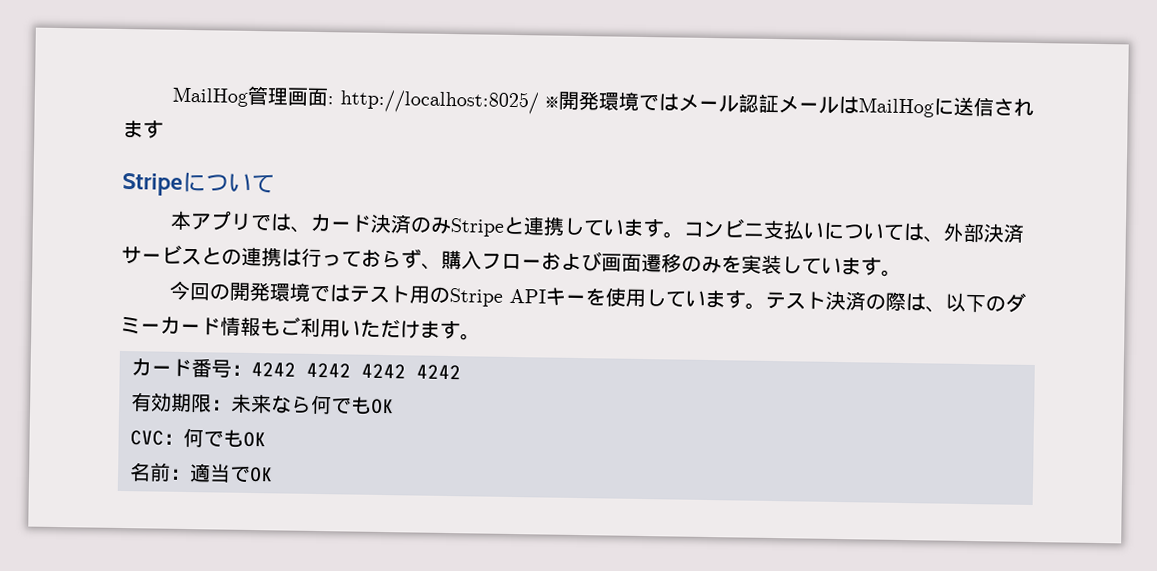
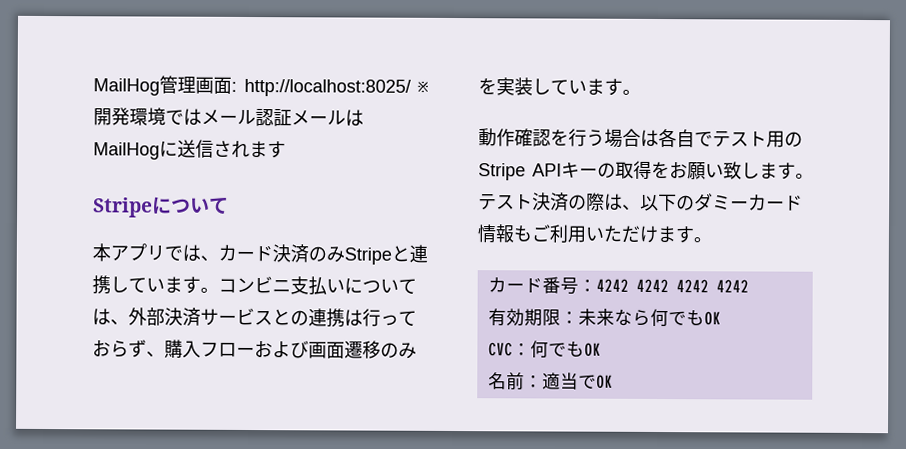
[168,280,350,303] 今回の開発環境では -> [478,128,713,148] 動作確認を行う場合は各自で
[584,287,706,308] を使用してい -> [597,160,760,180] の取得をお願い致し

